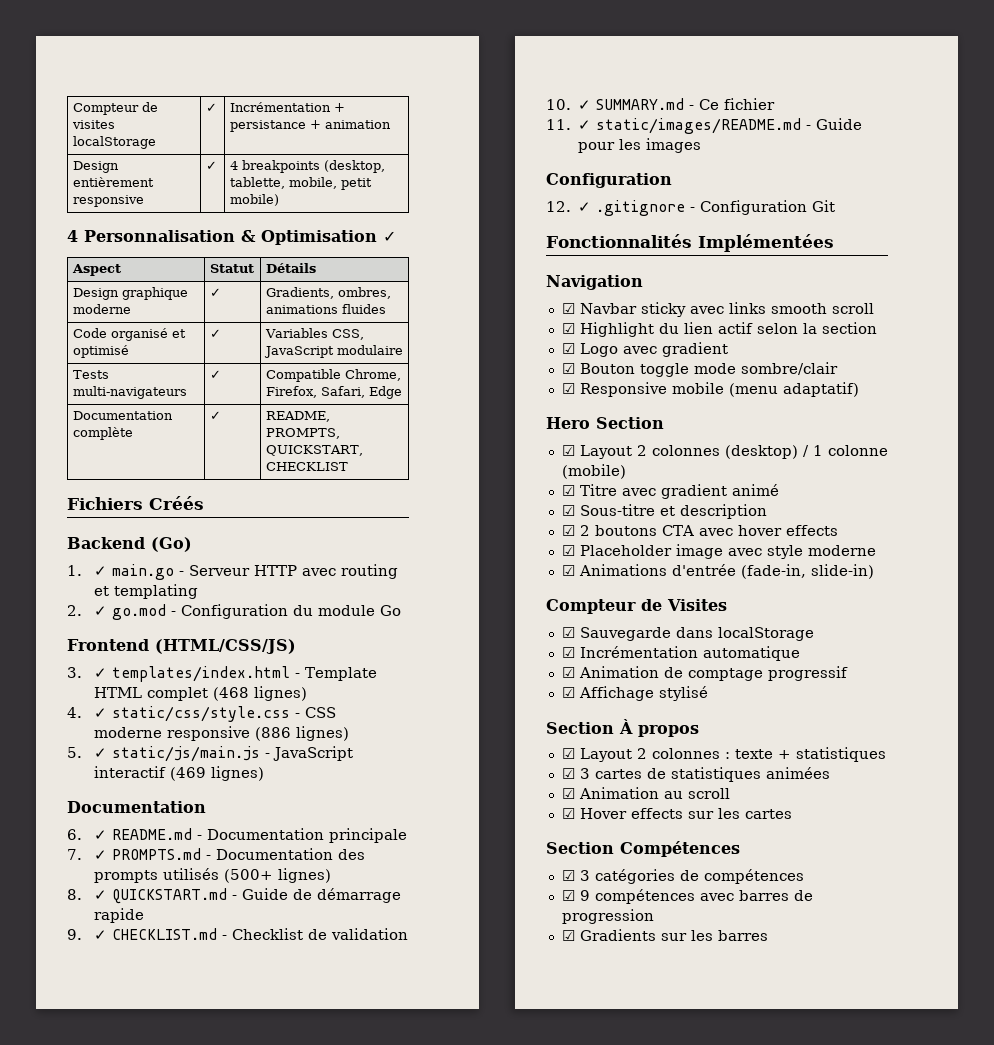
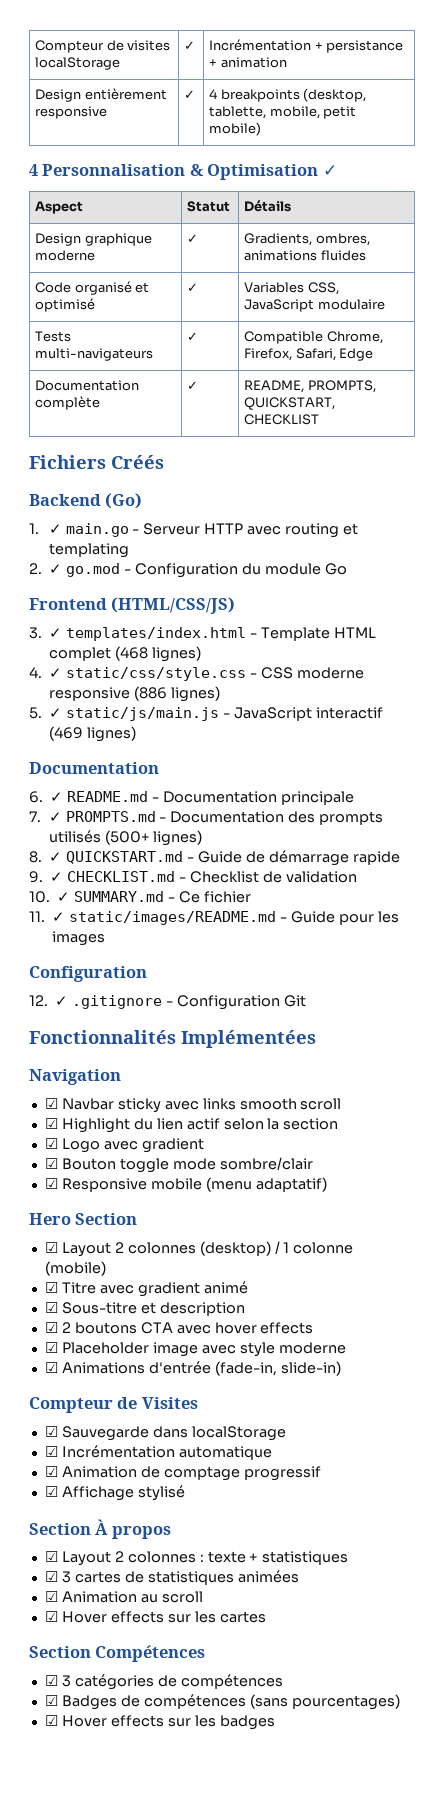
[579,889,813,904] [561,909,654,924] [561,929,768,941] 9 compétences avec barres de progression // ☑ Gradients sur les barres -> [61,1694,400,1710] [44,1715,275,1730] Badges de compétences (sans pourcentages) // ☑ Hover effects sur les badges

